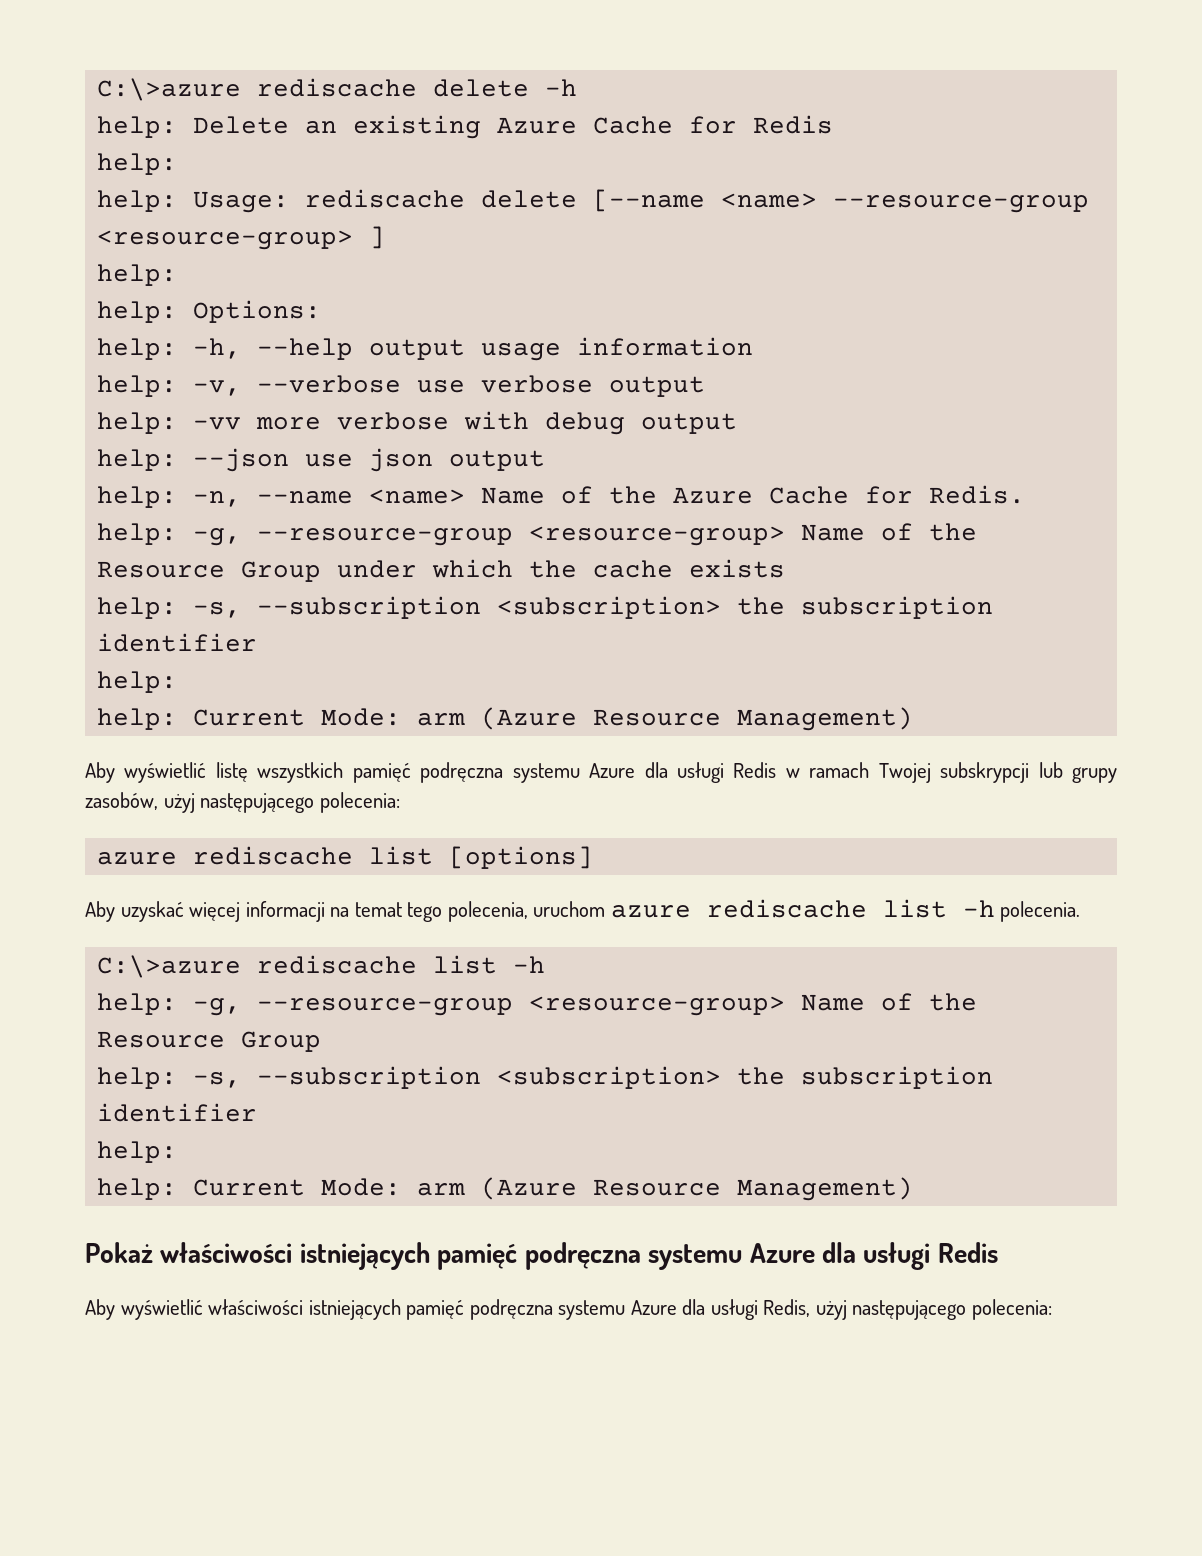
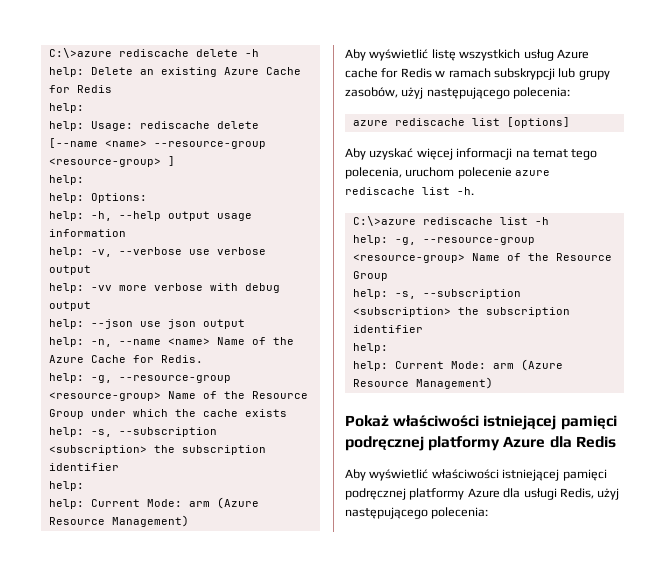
[352,762,724,783] pamięć podręczna systemu Azure dla usługi -> [523,49,589,61] [345,68,399,78] usług Azure cache for
[878,763,931,783] Twojej -> (491, 73) none
[610,899,1081,922] azure rediscache list -h polecenia. -> [457,167,551,179] [345,187,474,195] polecenie azure rediscache list -h.
[299,1242,931,1270] istniejących pamięć podręczna systemu Azure dla usługi -> [483,415,617,430] [345,436,572,451] istniejącej pamięci podręcznej platformy Azure dla
[308,1299,626,1320] istniejących pamięć podręczna systemu -> [502,469,607,481] [345,488,465,500] istniejącej pamięci podręcznej platformy

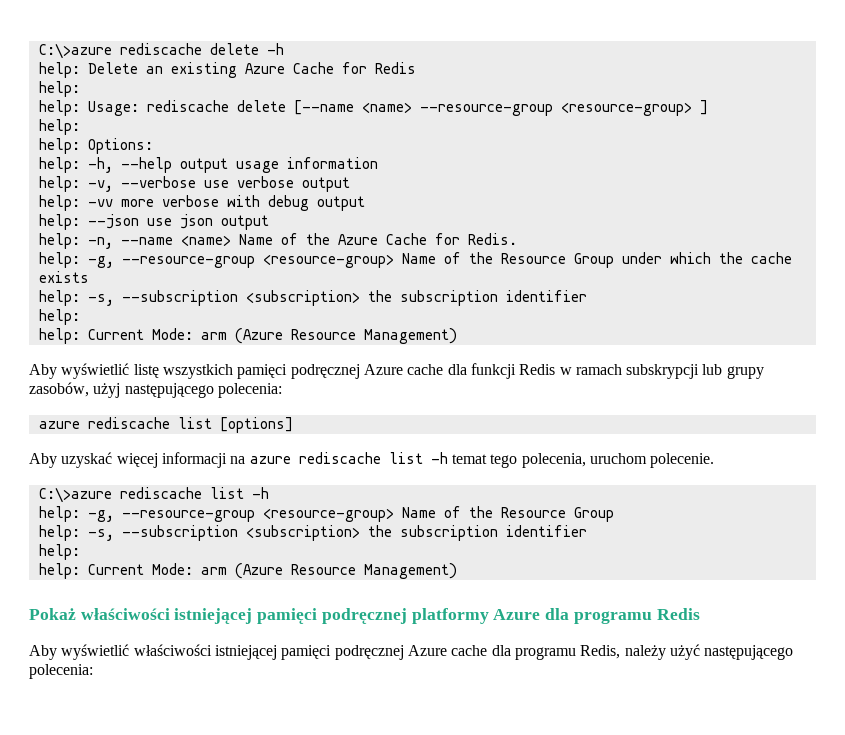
[523,49,589,61] [345,68,399,78] usług Azure cache for -> [237,363,516,379] pamięci podręcznej Azure cache dla funkcji
[532,149,598,160] [345,167,551,179] [345,187,474,195] temat tego polecenia, uruchom polecenie azure rediscache list -h. -> [249,452,715,468] azure rediscache list -h temat tego polecenia, uruchom polecenie.
(572, 442) none -> [573,611,652,624] programu
[409,488,620,500] platformy Azure dla usługi Redis, użyj -> [407,644,700,660] Azure cache dla programu Redis, należy użyć

